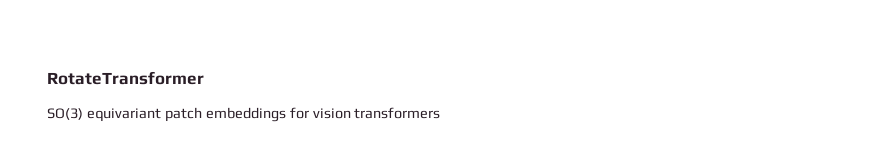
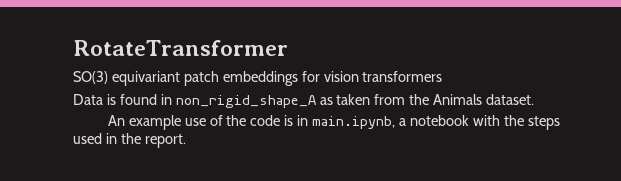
(441, 113) none -> [73,94,535,108] [107,115,560,130] [73,133,186,148] // Data is found in non_rigid_shape_A as taken from the Animals dataset. // An example use of the code is in main.ipynb, a notebook with the steps used in the report.

